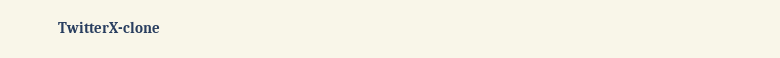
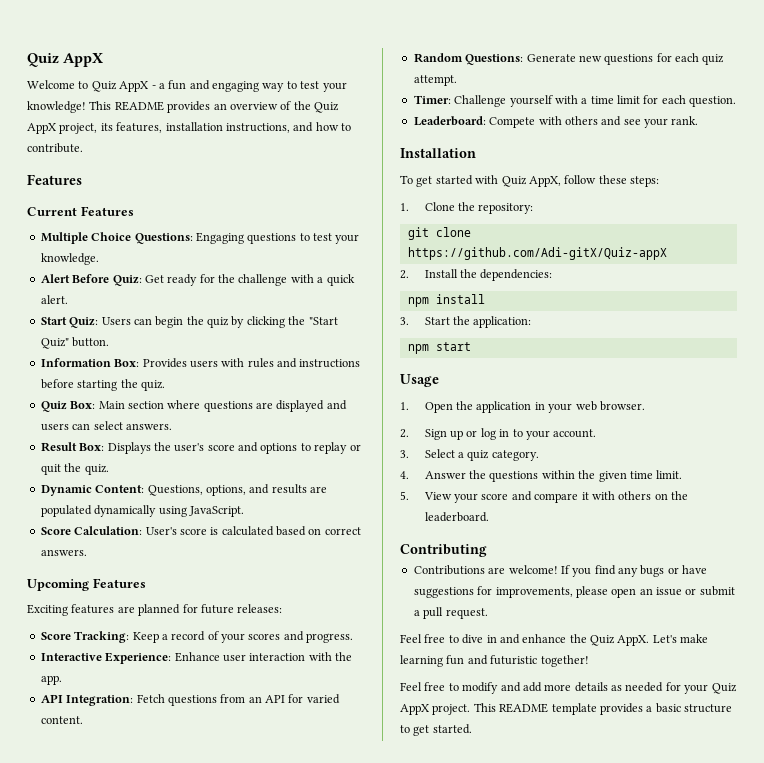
[58,21,160,33] TwitterX-clone -> [27,53,105,67] [27,80,347,92] [27,101,339,113] [27,122,351,134] [27,143,83,153] [27,174,82,185] [27,206,134,216] [40,232,360,244] [40,253,99,265] [40,274,355,286] [40,295,68,304] [40,316,338,328] [40,337,110,349] [40,358,361,368] [40,379,165,391] [40,400,347,412] [40,421,172,431] [40,442,361,454] [40,463,109,475] [40,484,327,496] [40,505,244,517] [40,526,361,536] [40,549,87,556] [27,578,146,591] [27,604,283,616] [40,631,354,643] [40,652,352,664] [40,675,62,685] [40,694,340,706] [40,716,83,724] [413,53,725,65] [413,75,457,86] [413,95,737,107] [413,116,699,128] [400,148,476,158] [400,175,659,187] [400,202,534,214] [407,227,471,240] [407,247,667,260] [400,269,553,281] [407,294,485,307] [400,316,532,328] [407,342,471,354] [400,374,439,387] [400,401,645,413] [400,428,597,440] [400,449,539,461] [400,470,683,482] [400,491,689,503] [424,512,489,522] [400,544,487,557] [413,565,708,577] [413,586,735,598] [413,607,488,619] [400,634,709,646] [400,655,589,667] [400,682,737,694] [400,703,732,715] [400,724,472,736] Quiz AppX // Welcome to Quiz AppX - a fun and engaging way to test your knowledge! This README provides an overview of the Quiz AppX project, its features, installation instructions, and how to contribute. // Features // Current Features // Multiple Choice Questions: Engaging questions to test your knowledge. // Alert Before Quiz: Get ready for the challenge with a quick alert. // Start Quiz: Users can begin the quiz by clicking the "Start Quiz" button. // Information Box: Provides users with rules and instructions before starting the quiz. // Quiz Box: Main section where questions are displayed and users can select answers. // Result Box: Displays the user's score and options to replay or quit the quiz. // Dynamic Content: Questions, options, and results are populated dynamically using JavaScript. // Score Calculation: User's score is calculated based on correct answers. // Upcoming Features // Exciting features are planned for future releases: // Score Tracking: Keep a record of your scores and progress. // Interactive Experience: Enhance user interaction with the app. // API Integration: Fetch questions from an API for varied content. // Random Questions: Generate new questions for each quiz attempt. // Timer: Challenge yourself with a time limit for each question. // Leaderboard: Compete with others and see your rank. // Installation // To get started with Quiz AppX, follow these steps: // 1. Clone the repository: // git clone https://github.com/Adi-gitX/Quiz-appX // 2. Install the dependencies: // npm install // 3. Start the application: // npm start // Usage // 1. Open the application in your web browser. // 2. Sign up or log in to your account. // 3. Select a quiz category. // 4. Answer the questions within the given time limit. // 5. View your score and compare it with others on the leaderboard. // Contributing // Contributions are welcome! If you find any bugs or have suggestions for improvements, please open an issue or submit a pull request. // Feel free to dive in and enhance the Quiz AppX. Let's make learning fun and futuristic together! // Feel free to modify and add more details as needed for your Quiz AppX project. This README template provides a basic structure to get started.

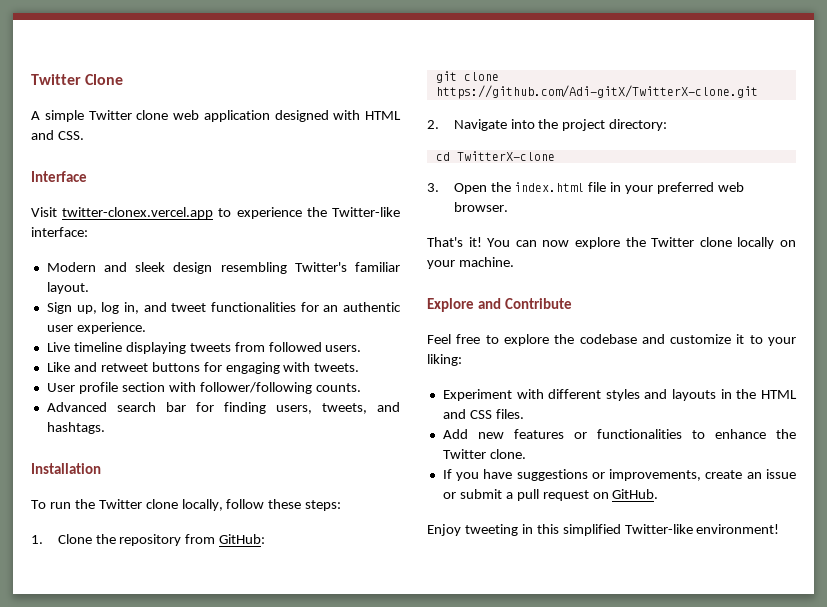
[27,53,105,67] [27,80,347,92] [27,101,339,113] [27,122,351,134] [27,143,83,153] [27,174,82,185] [27,206,134,216] [40,232,360,244] [40,253,99,265] [40,274,355,286] [40,295,68,304] [40,316,338,328] [40,337,110,349] [40,358,361,368] [40,379,165,391] [40,400,347,412] [40,421,172,431] [40,442,361,454] [40,463,109,475] [40,484,327,496] [40,505,244,517] [40,526,361,536] [40,549,87,556] [27,578,146,591] [27,604,283,616] [40,631,354,643] [40,652,352,664] [40,675,62,685] [40,694,340,706] [40,716,83,724] [413,53,725,65] [413,75,457,86] [413,95,737,107] [413,116,699,128] [400,148,476,158] [400,175,561,187] Quiz AppX // Welcome to Quiz AppX - a fun and engaging way to test your knowledge! This README provides an overview of the Quiz AppX project, its features, installation instructions, and how to contribute. // Features // Current Features // Multiple Choice Questions: Engaging questions to test your knowledge. // Alert Before Quiz: Get ready for the challenge with a quick alert. // Start Quiz: Users can begin the quiz by clicking the "Start Quiz" button. // Information Box: Provides users with rules and instructions before starting the quiz. // Quiz Box: Main section where questions are displayed and users can select answers. // Result Box: Displays the user's score and options to replay or quit the quiz. // Dynamic Content: Questions, options, and results are populated dynamically using JavaScript. // Score Calculation: User's score is calculated based on correct answers. // Upcoming Features // Exciting features are planned for future releases: // Score Tracking: Keep a record of your scores and progress. // Interactive Experience: Enhance user interaction with the app. // API Integration: Fetch questions from an API for varied content. // Random Questions: Generate new questions for each quiz attempt. // Timer: Challenge yourself with a time limit for each question. // Leaderboard: Compete with others and see your rank. // Installation // To get started with Quiz AppX, -> [31,74,124,85] [31,110,401,122] [31,130,84,140] [31,171,87,182] [31,207,400,219] [31,227,88,237] [46,262,401,274] [46,282,89,294] [46,302,401,314] [46,322,146,334] [46,342,362,354] [46,362,360,374] [46,382,361,394] [46,402,401,414] [46,422,105,434] [31,463,101,474] [31,499,223,511] Twitter Clone // A simple Twitter clone web application designed with HTML and CSS. // Interface // Visit twitter-clonex.vercel.app to experience the Twitter-like interface: // Modern and sleek design resembling Twitter's familiar layout. // Sign up, log in, and tweet functionalities for an authentic user experience. // Live timeline displaying tweets from followed users. // Like and retweet buttons for engaging with tweets. // User profile section with follower/following counts. // Advanced search bar for finding users, tweets, and hashtags. // Installation // To run the Twitter clone locally,
[478,203,534,214] repository: -> [119,534,266,546] repository from GitHub:
[407,247,667,260] [400,269,553,281] [407,294,485,307] [400,316,532,328] [407,342,471,354] [400,374,439,387] [400,401,532,413] https://github.com/Adi-gitX/Quiz-appX // 2. Install the dependencies: // npm install // 3. Start the application: // npm start // Usage // 1. Open the application -> [435,85,758,99] [427,119,668,131] [435,151,555,161] [427,182,607,194] https://github.com/Adi-gitX/TwitterX-clone.git // 2. Navigate into the project directory: // cd TwitterX-clone // 3. Open the index.html file
(573, 408) none -> [657,182,715,194] preferred
[400,428,597,440] [400,449,539,461] [400,470,683,482] [400,491,689,503] [424,512,489,522] [400,544,487,557] [413,565,708,577] [413,586,637,598] 2. Sign up or log in to your account. // 3. Select a quiz category. // 4. Answer the questions within the given time limit. // 5. View your score and compare it with others on the leaderboard. // Contributing // Contributions are welcome! If you find any bugs or have suggestions for improvements, please open -> [427,237,797,249] [427,257,514,269] [427,298,572,312] [427,334,796,346] [427,354,462,366] [442,389,798,401] [442,409,524,419] [442,429,796,439] [442,449,526,459] [442,469,743,481] That's it! You can now explore the Twitter clone locally on your machine. // Explore and Contribute // Feel free to explore the codebase and customize it to your liking: // Experiment with different styles and layouts in the HTML and CSS files. // Add new features or functionalities to enhance the Twitter clone. // If you have suggestions or improvements, create
[445,608,488,619] [400,634,709,646] [400,655,589,667] [400,682,737,694] [400,703,732,715] [400,724,472,736] request. // Feel free to dive in and enhance the Quiz AppX. Let's make learning fun and futuristic together! // Feel free to modify and add more details as needed for your Quiz AppX project. This README template provides a basic structure to get started. -> [542,489,659,501] [427,524,780,536] request on GitHub. // Enjoy tweeting in this simplified Twitter-like environment!

